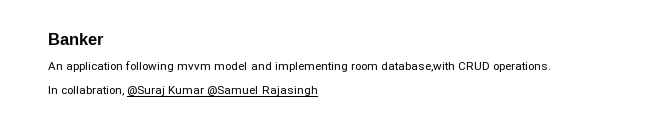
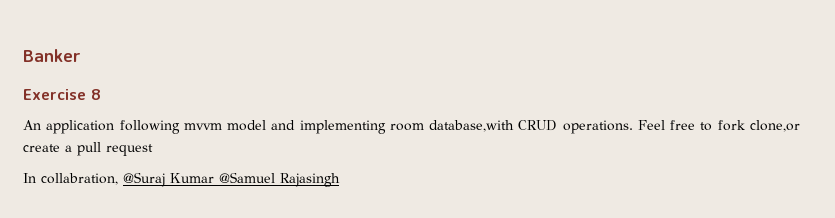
(104, 39) none -> [23,89,101,100] // Exercise 8
(552, 67) none -> [637,120,800,132] [23,142,153,156] Feel free to fork clone,or create a pull request

